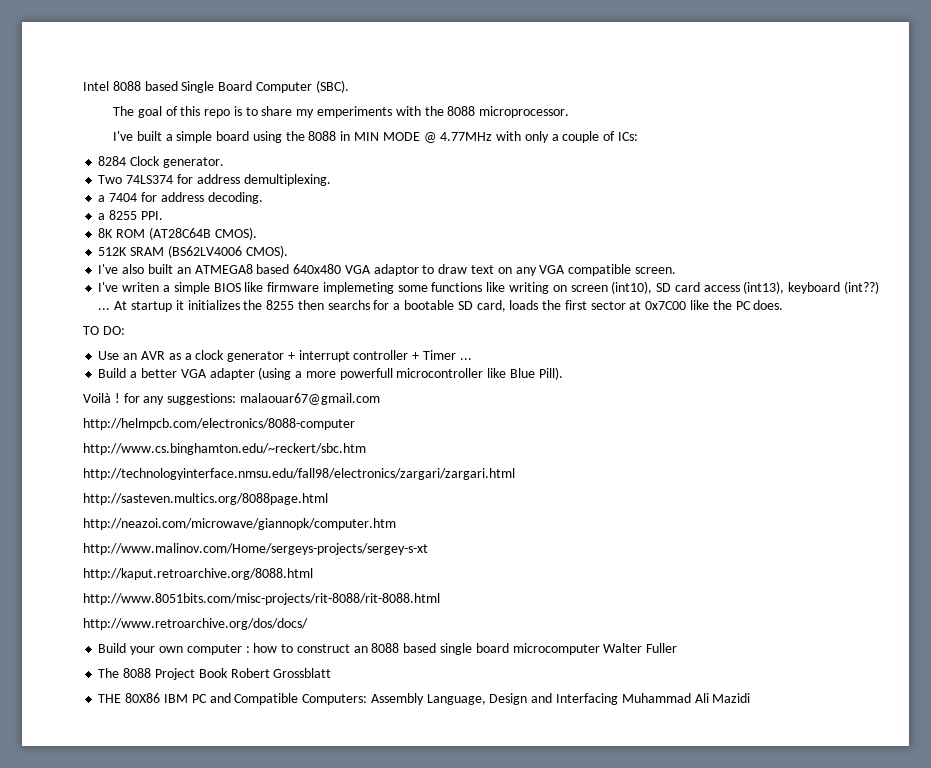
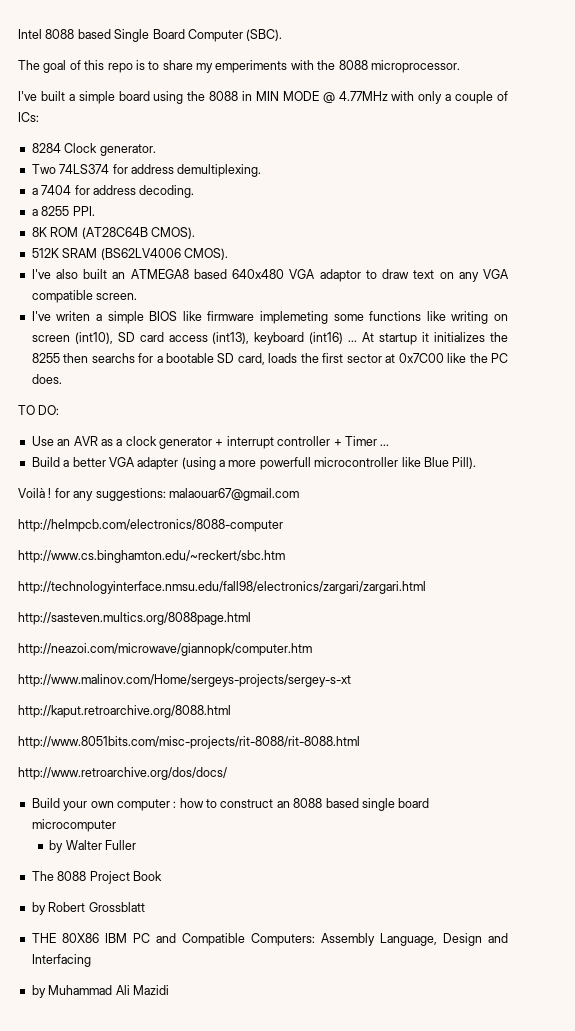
[843,281,879,294] (int??) -> [309,332,344,344] (int16)
(600, 649) none -> [49,840,64,853] // by
(228, 673) none -> [31,902,46,915] // by
(618, 699) none -> [31,985,46,998] // by

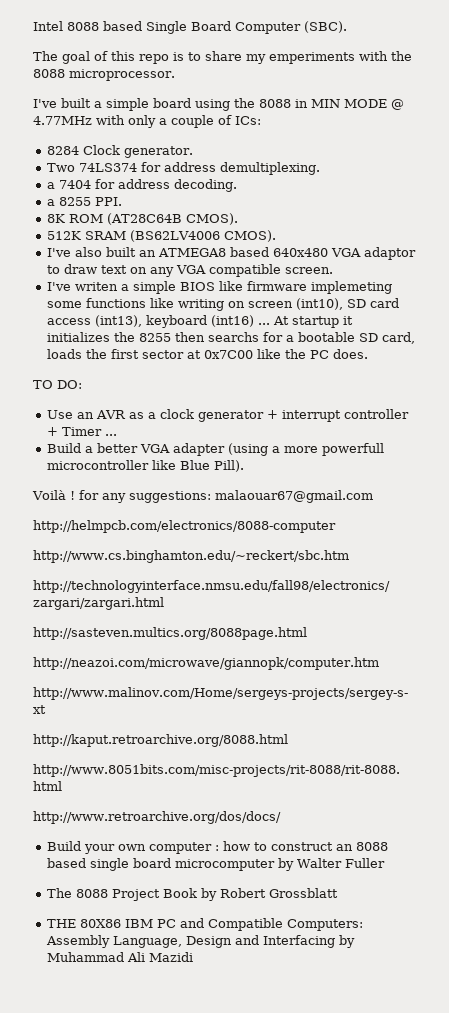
(116, 825) // -> (275, 865) none
(162, 876) // -> (197, 893) none
(91, 960) // -> (335, 941) none

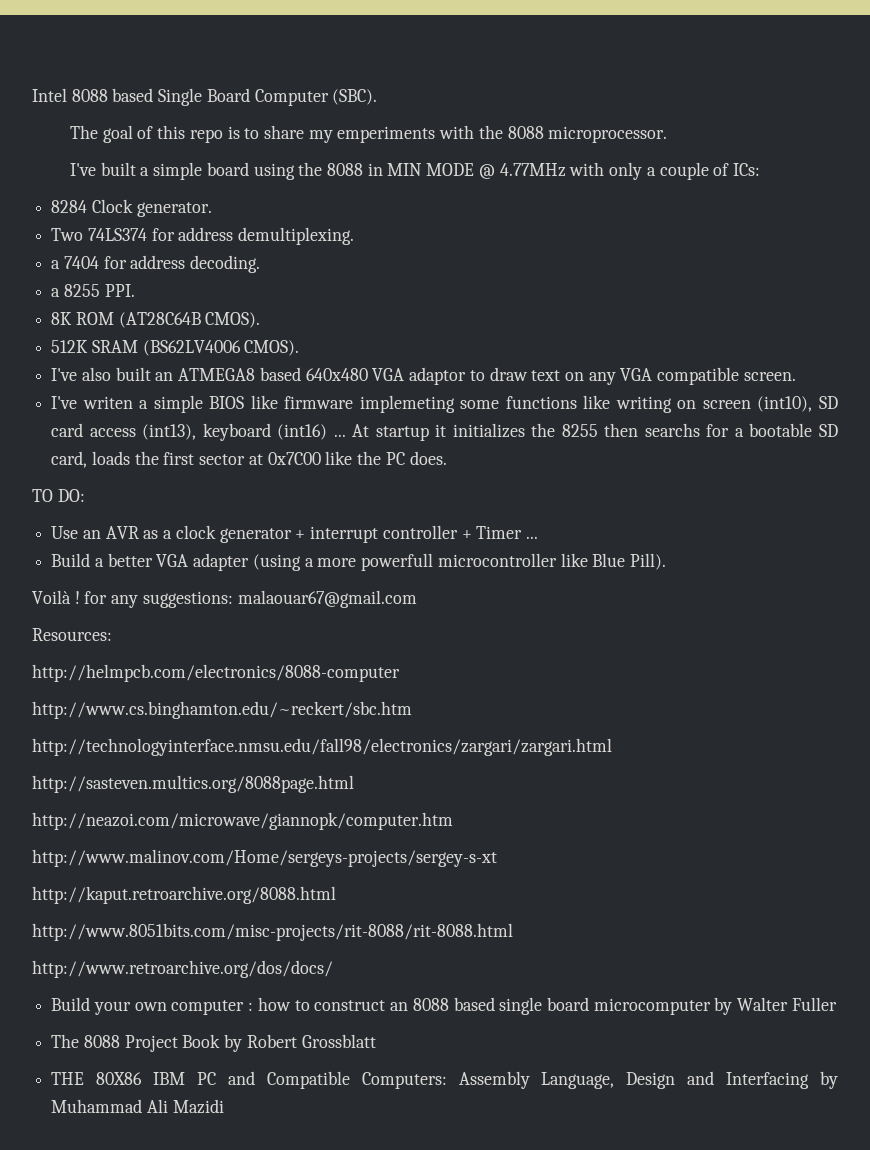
(373, 496) none -> [32,628,112,641] // Resources:

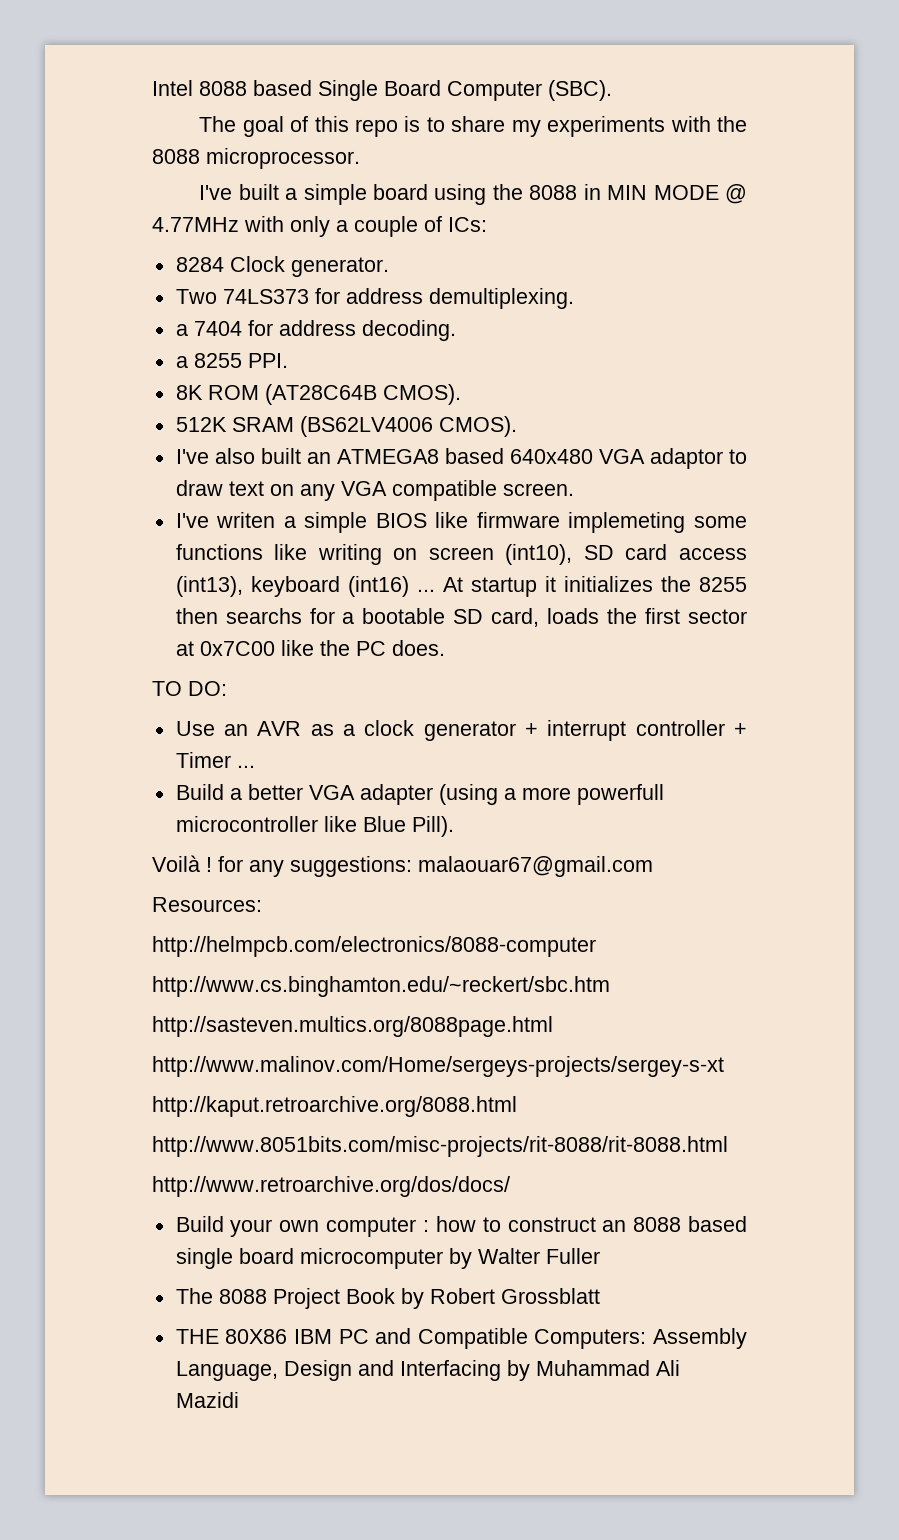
[337,126,436,143] emperiments -> [547,116,666,137] experiments
[87,228,147,241] 74LS374 -> [222,289,309,304] 74LS373
[32,738,612,756] // http://technologyinterface.nmsu.edu/fall98/electronics/zargari/zargari.html -> (610, 986) none
[32,812,453,830] // http://neazoi.com/microwave/giannopk/computer.htm -> (553, 1026) none

